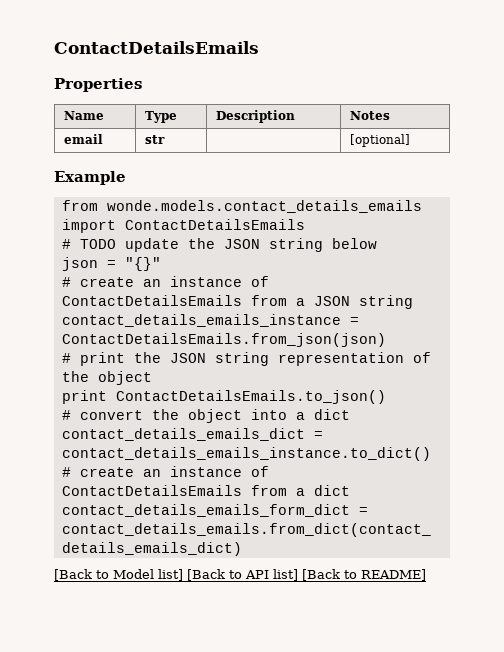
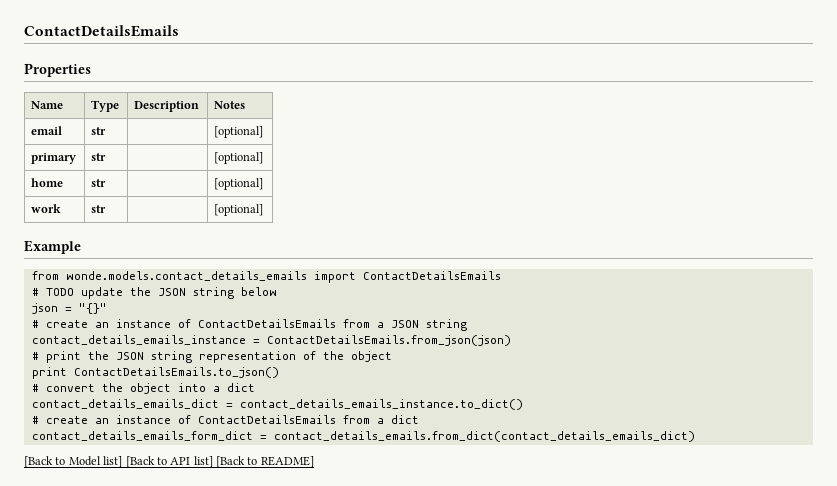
(410, 140) none -> [31,153,77,164] [91,153,107,161] [214,152,264,164] [31,178,64,187] [91,179,107,187] [214,178,264,190] [31,204,62,213] [91,205,107,213] [214,204,264,216] // primary | str | | [optional] // home | str | | [optional] // work | str | | [optional]

